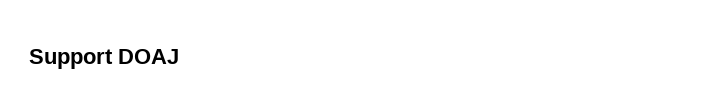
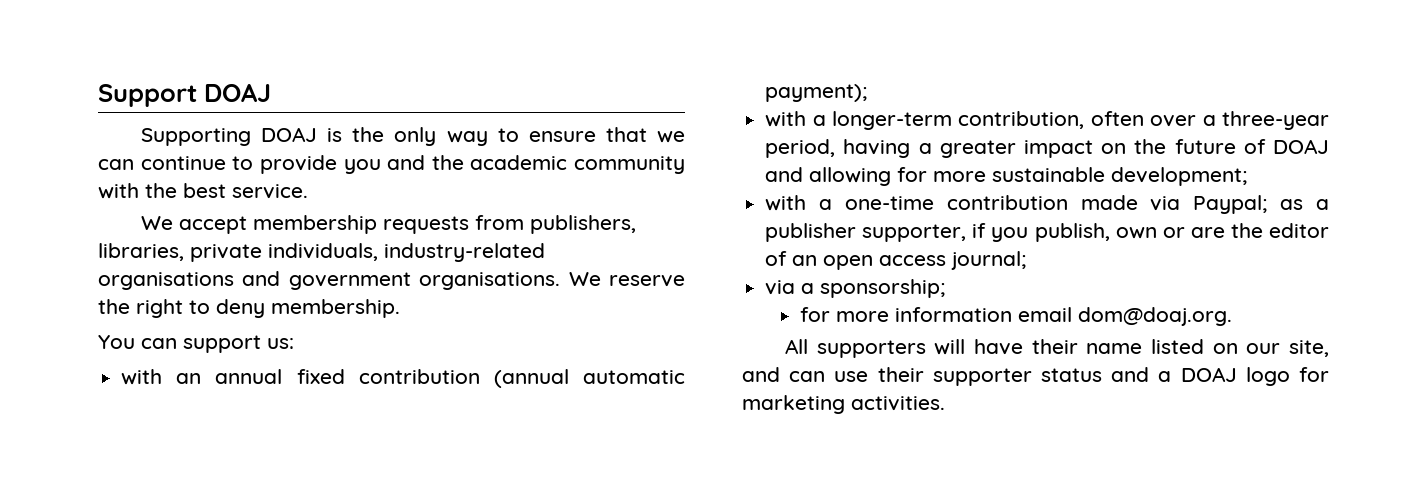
(179, 56) none -> [140,127,685,146] [98,155,685,174] [98,183,308,199] [140,215,636,234] [98,243,545,262] [98,271,685,290] [98,299,400,318] [98,335,294,353] [121,369,685,388] [765,84,868,102] [765,111,1329,130] [765,139,1329,158] [765,167,1248,186] [765,195,1329,214] [765,223,1329,242] [765,251,1027,270] [765,279,946,298] [800,307,1233,326] [784,339,1329,358] [742,367,1329,386] [742,395,945,414] // Supporting DOAJ is the only way to ensure that we can continue to provide you and the academic community with the best service. // We accept membership requests from publishers, libraries, private individuals, industry-related organisations and government organisations. We reserve the right to deny membership. // You can support us: // with an annual fixed contribution (annual automatic payment); // with a longer-term contribution, often over a three-year period, having a greater impact on the future of DOAJ and allowing for more sustainable development; // with a one-time contribution made via Paypal; as a publisher supporter, if you publish, own or are the editor of an open access journal; // via a sponsorship; // for more information email dom@doaj.org. // All supporters will have their name listed on our site, and can use their supporter status and a DOAJ logo for marketing activities.

